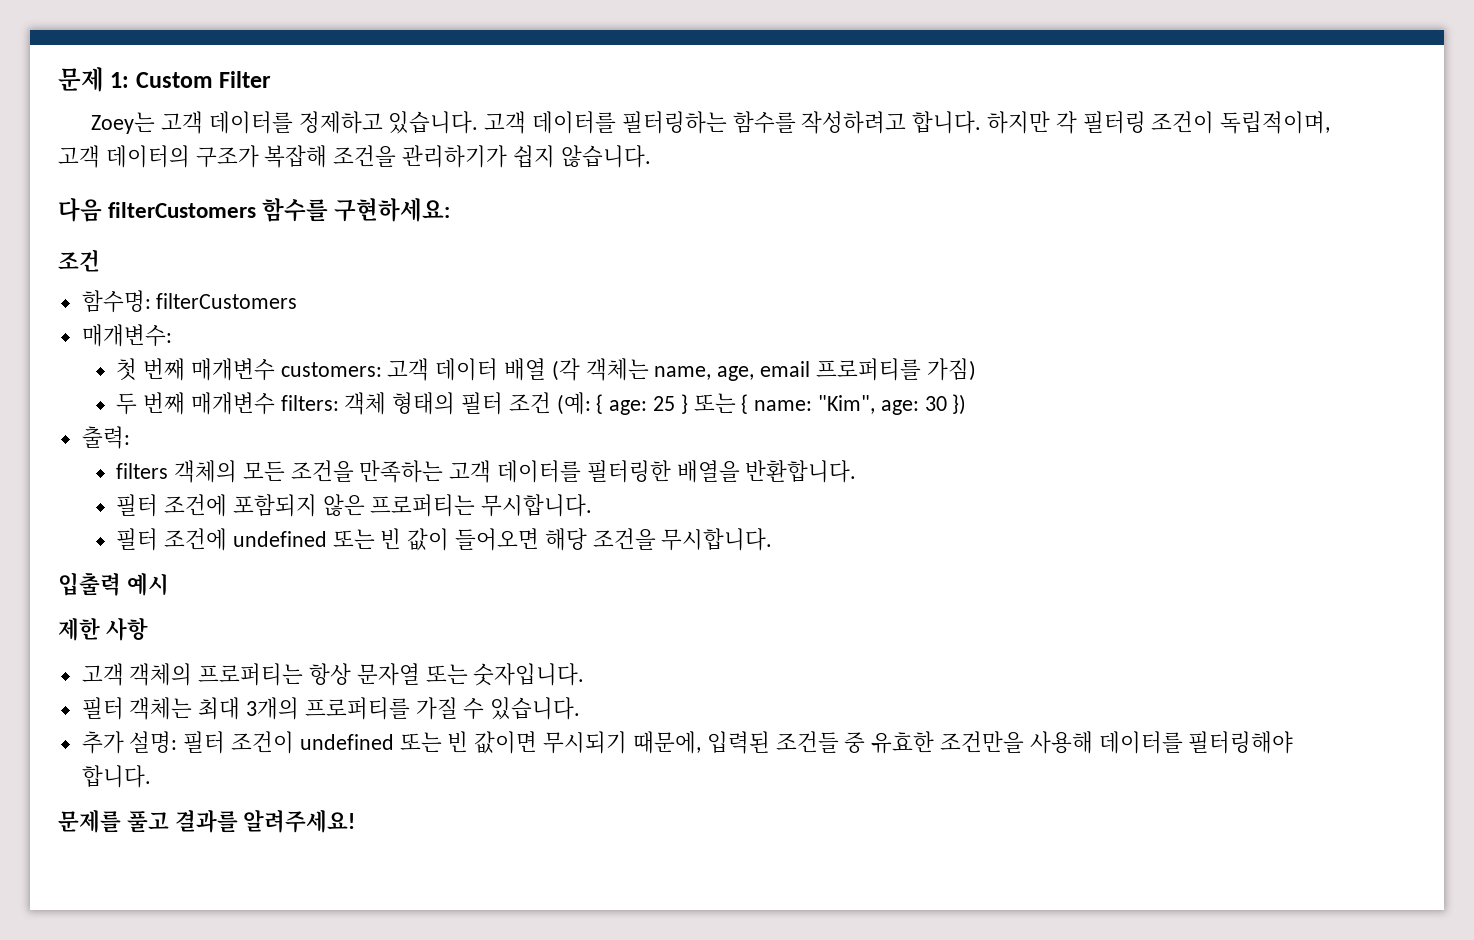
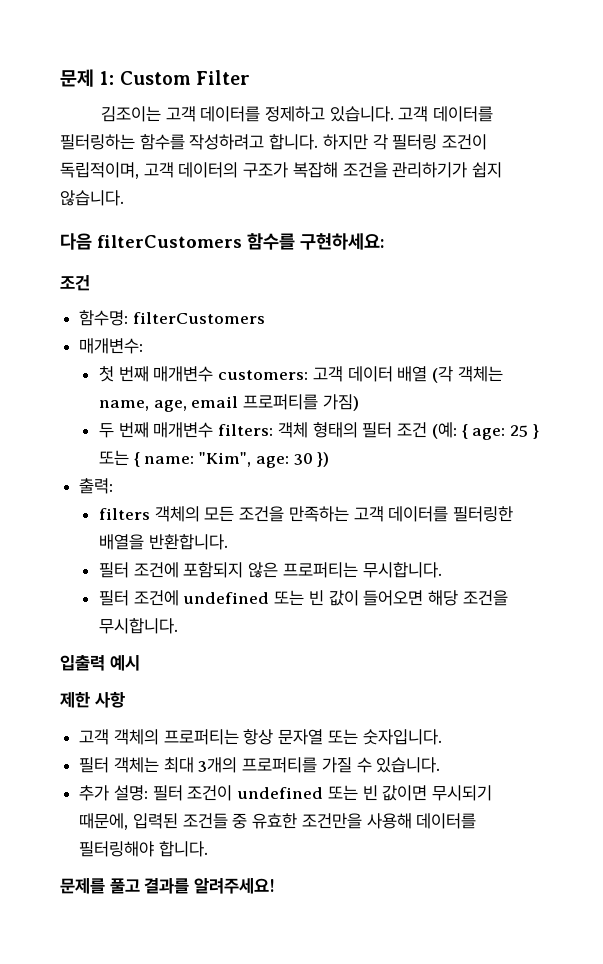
[91,112,156,134] Zoey는 -> [100,106,161,122] 김조이는

